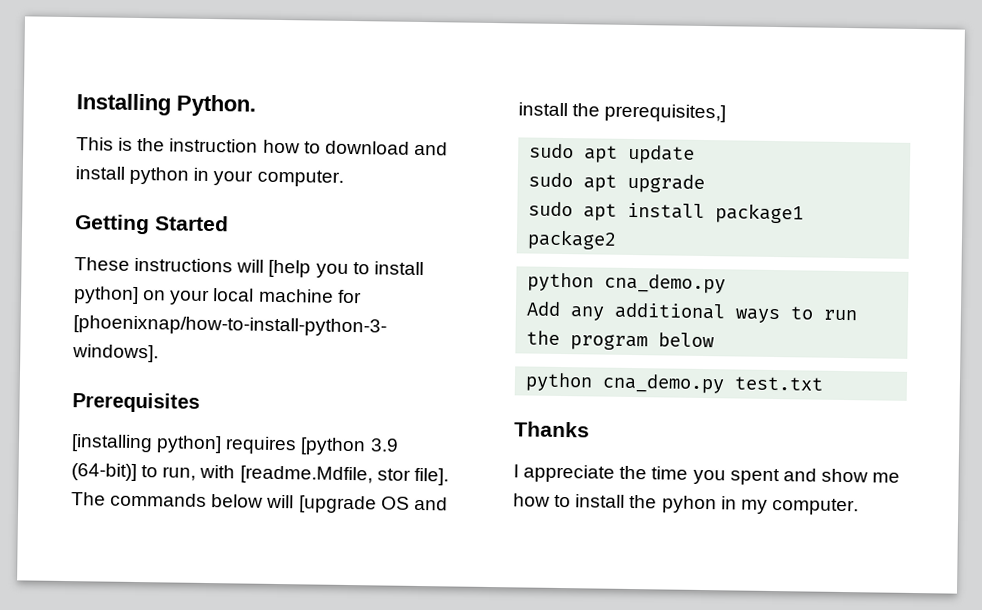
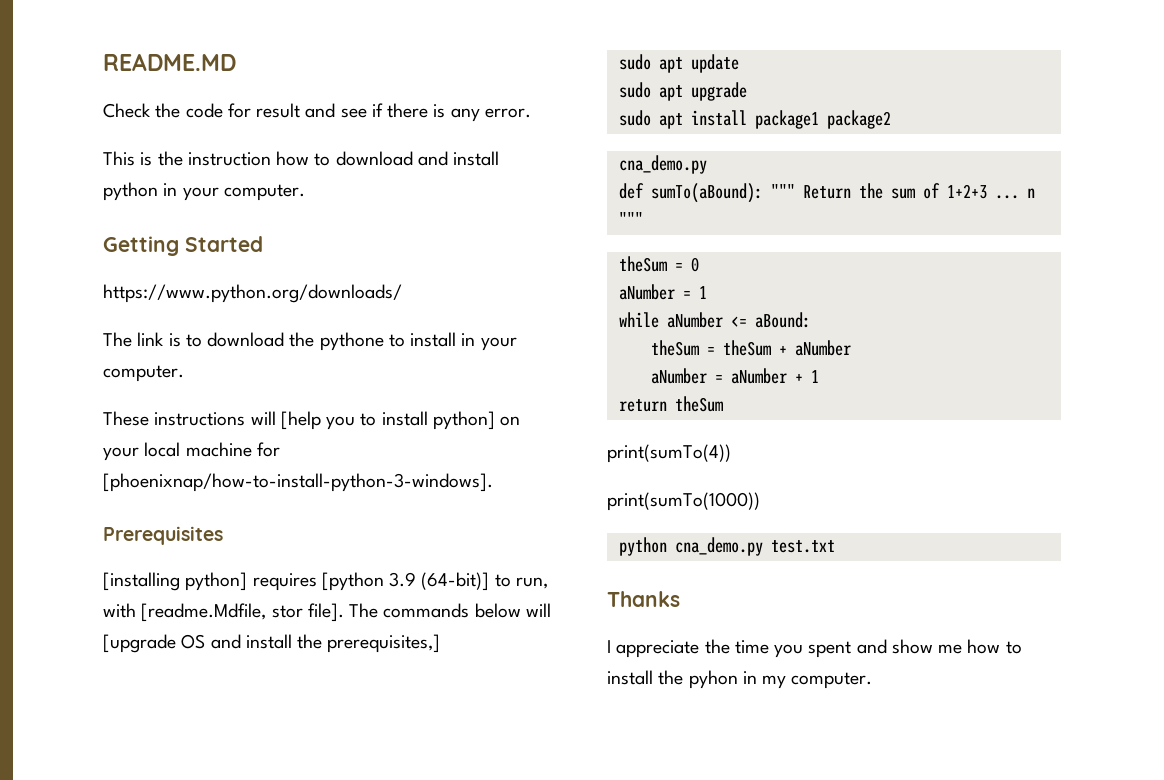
[76,93,256,117] Installing Python. -> [103,53,236,71] [103,103,531,122] README.MD // Check the code for result and see if there is any error.
(229, 223) none -> [103,284,402,303] [103,332,517,351] [103,365,184,382] // https://www.python.org/downloads/ // The link is to download the pythone to install in your computer.
[527,272,595,292] python -> (891, 119) none
[526,301,858,324] [526,330,716,351] Add any additional ways to run the program below -> [618,183,1035,203] [618,212,643,226] [618,256,699,272] [618,284,707,300] [618,312,811,328] [650,340,851,356] [650,368,819,384] [618,396,723,412] [607,444,731,463] [607,492,760,511] def sumTo(aBound): """ Return the sum of 1+2+3 ... n """ // theSum = 0 // aNumber = 1 // while aNumber <= aBound: // theSum = theSum + aNumber // aNumber = aNumber + 1 // return theSum // print(sumTo(4)) // print(sumTo(1000))

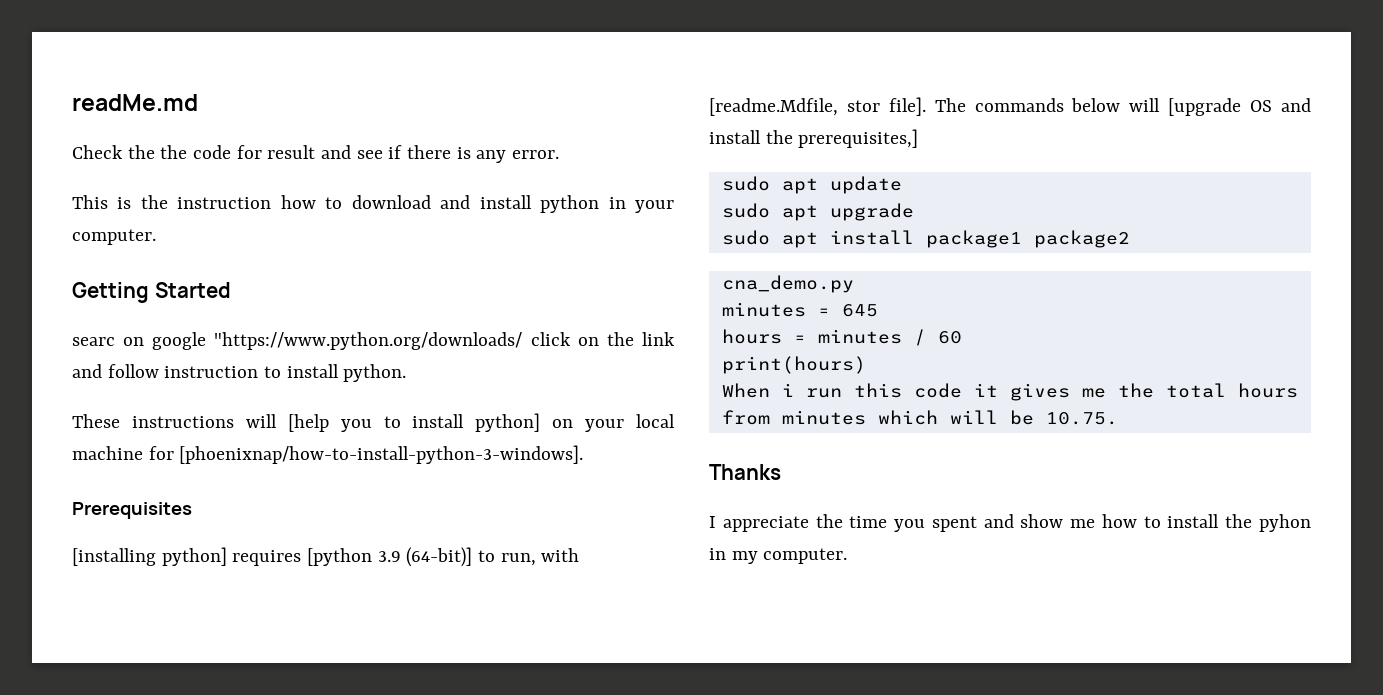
[103,53,236,71] README.MD -> [72,94,198,111] readMe.md
(181, 110) none -> [160,145,188,159] the
[103,284,402,303] [103,332,517,351] [103,365,184,382] https://www.python.org/downloads/ // The link is to download the pythone to install in your computer. -> [72,332,675,350] [72,364,407,382] searc on google "https://www.python.org/downloads/ click on the link and follow instruction to install python.
[618,183,1035,203] [618,212,643,226] [618,256,699,272] [618,284,707,300] [618,312,811,328] [650,340,851,356] [650,368,819,384] [618,396,723,412] [607,444,731,463] [607,492,760,511] [618,537,835,556] def sumTo(aBound): """ Return the sum of 1+2+3 ... n """ // theSum = 0 // aNumber = 1 // while aNumber <= aBound: // theSum = theSum + aNumber // aNumber = aNumber + 1 // return theSum // print(sumTo(4)) // print(sumTo(1000)) // python cna_demo.py test.txt -> [721,302,878,317] [721,329,962,346] [721,356,866,374] [721,383,1298,401] [721,410,1118,425] minutes = 645 // hours = minutes / 60 // print(hours) // When i run this code it gives me the total hours from minutes which will be 10.75.

